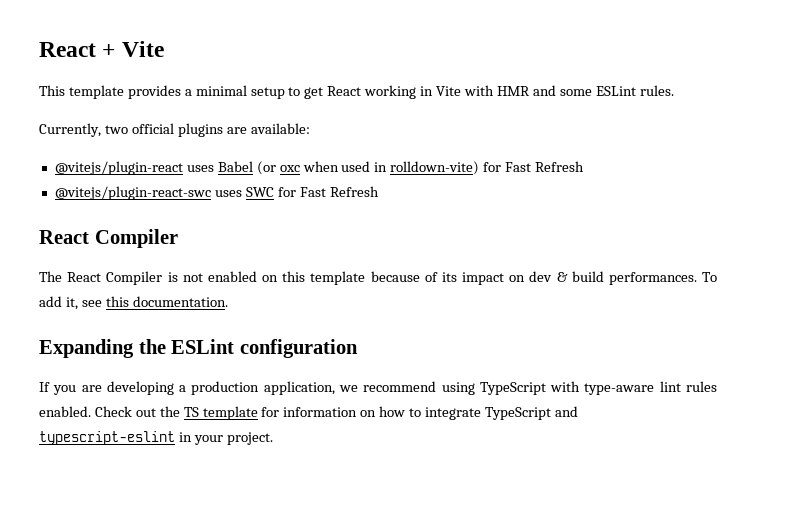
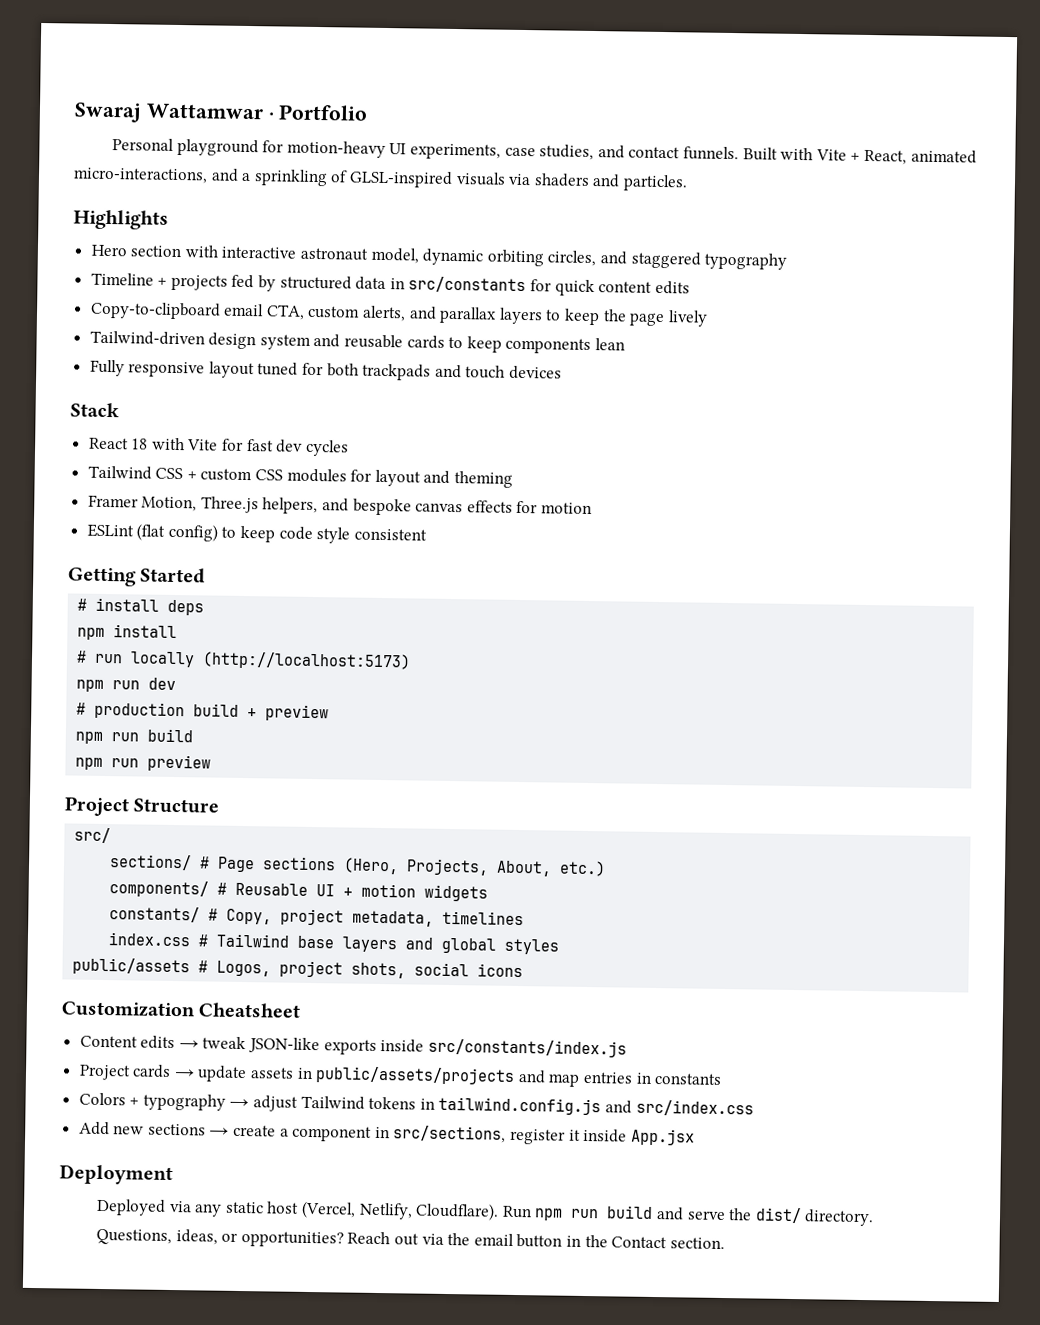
[39,41,164,57] [39,85,674,99] [39,123,310,137] [54,161,585,175] [54,186,379,200] [39,229,178,248] [39,271,717,285] [39,296,228,310] [39,339,358,358] [39,381,718,395] [39,406,578,420] [39,431,273,445] React + Vite // This template provides a minimal setup to get React working in Vite with HMR and some ESLint rules. // Currently, two official plugins are available: // @vitejs/plugin-react uses Babel (or oxc when used in rolldown-vite) for Fast Refresh // @vitejs/plugin-react-swc uses SWC for Fast Refresh // React Compiler // The React Compiler is not enabled on this template because of its impact on dev & build performances. To add it, see this documentation. // Expanding the ESLint configuration // If you are developing a production application, we recommend using TypeScript with type-aware lint rules enabled. Check out the TS template for information on how to integrate TypeScript and typescript-eslint in your project. -> [74,102,369,123] [112,138,977,165] [73,167,688,192] [73,209,169,230] [90,244,788,270] [90,272,690,297] [89,301,708,327] [89,330,626,355] [89,359,563,381] [70,402,120,418] [88,437,349,457] [87,465,514,488] [87,494,593,516] [86,523,427,544] [68,567,206,587] [77,597,205,616] [77,624,178,640] [76,650,412,671] [76,677,177,692] [76,701,330,722] [75,728,194,744] [75,754,212,772] [64,796,220,817] [74,827,112,844] [109,854,607,877] [109,880,489,902] [109,906,525,927] [108,932,560,955] [72,957,524,979] [61,1001,302,1018] [79,1035,627,1058] [78,1064,723,1087] [78,1092,754,1117] [78,1121,695,1146] [59,1164,173,1186] [96,1198,875,1227] [96,1228,725,1250] Swaraj Wattamwar · Portfolio // Personal playground for motion-heavy UI experiments, case studies, and contact funnels. Built with Vite + React, animated micro-interactions, and a sprinkling of GLSL-inspired visuals via shaders and particles. // Highlights // Hero section with interactive astronaut model, dynamic orbiting circles, and staggered typography // Timeline + projects fed by structured data in src/constants for quick content edits // Copy-to-clipboard email CTA, custom alerts, and parallax layers to keep the page lively // Tailwind-driven design system and reusable cards to keep components lean // Fully responsive layout tuned for both trackpads and touch devices // Stack // React 18 with Vite for fast dev cycles // Tailwind CSS + custom CSS modules for layout and theming // Framer Motion, Three.js helpers, and bespoke canvas effects for motion // ESLint (flat config) to keep code style consistent // Getting Started // # install deps // npm install // # run locally (http://localhost:5173) // npm run dev // # production build + preview // npm run build // npm run preview // Project Structure // src/ // sections/ # Page sections (Hero, Projects, About, etc.) // components/ # Reusable UI + motion widgets // constants/ # Copy, project metadata, timelines // index.css # Tailwind base layers and global styles // public/assets # Logos, project shots, social icons // Customization Cheatsheet // Content edits → tweak JSON-like exports inside src/constants/index.js // Project cards → update assets in public/assets/projects and map entries in constants // Colors + typography → adjust Tailwind tokens in tailwind.config.js and src/index.css // Add new sections → create a component in src/sections, register it inside App.jsx // Deployment // Deployed via any static host (Vercel, Netlify, Cloudflare). Run npm run build and serve the dist/ directory. // Questions, ideas, or opportunities? Reach out via the email button in the Contact section.

